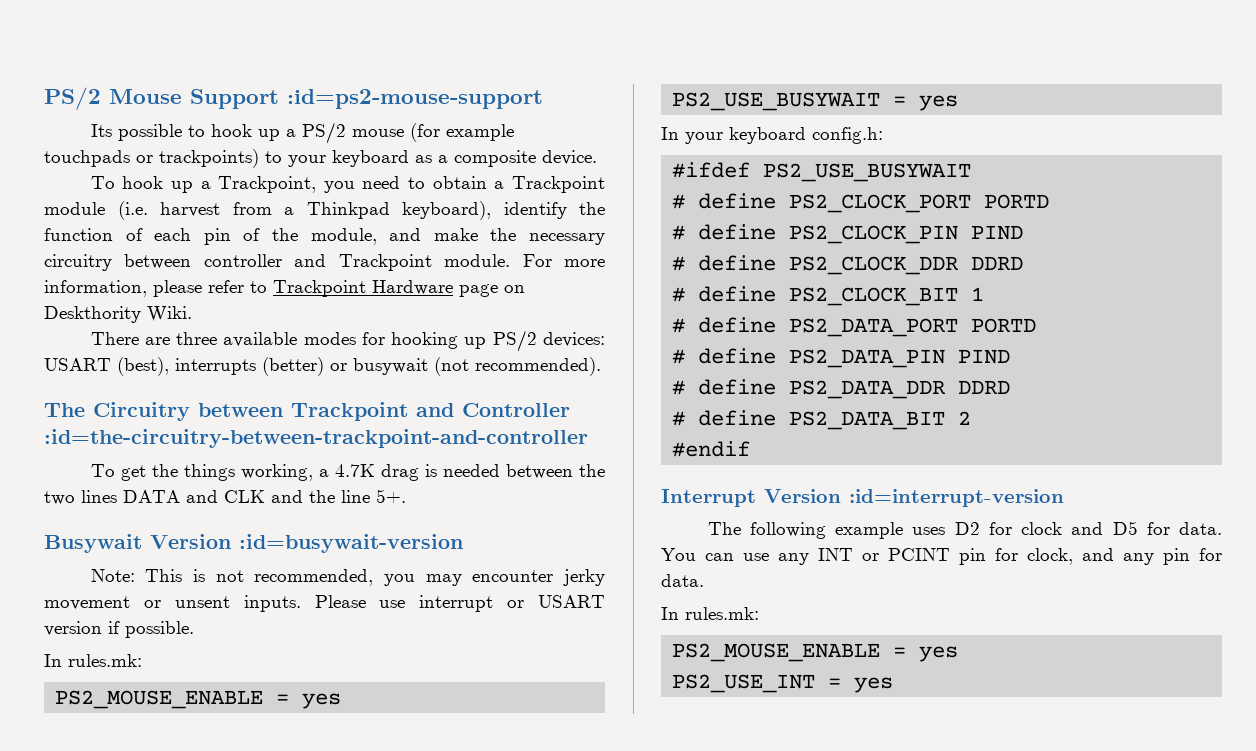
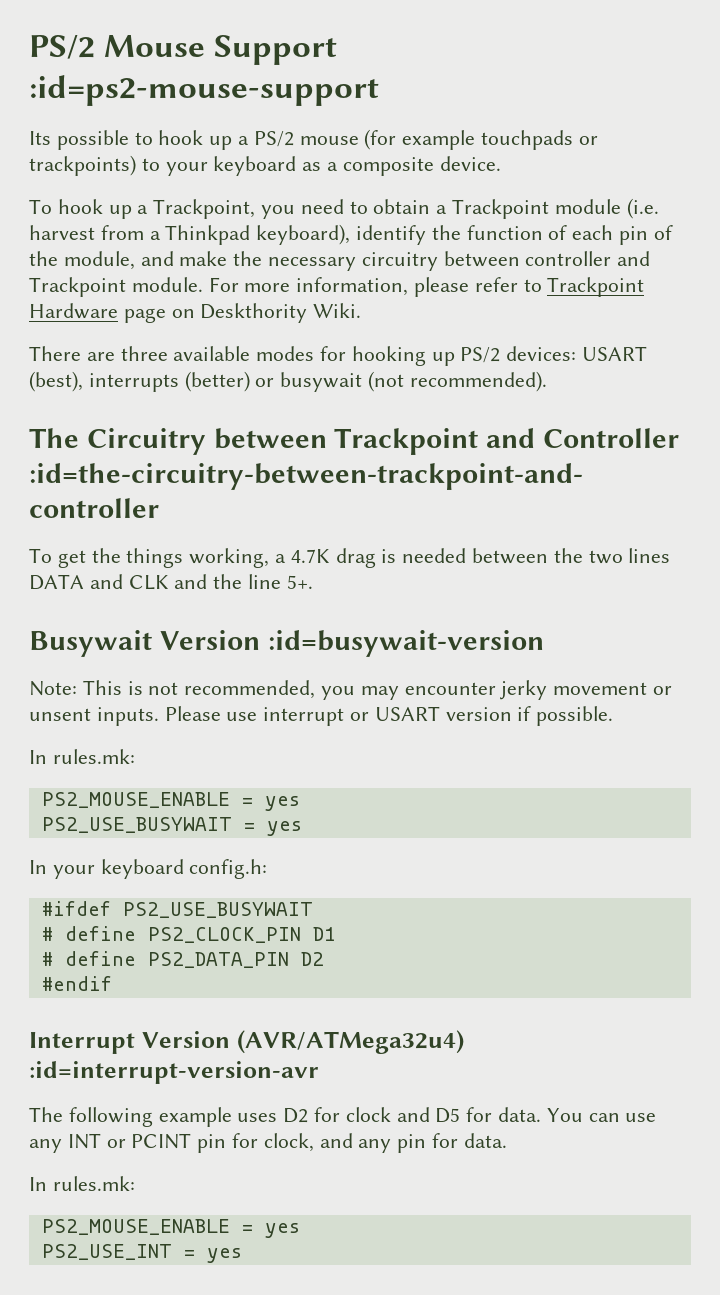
[672,193,1050,213] // # define PS2_CLOCK_PORT PORTD -> (313, 910) none
[971,225,1024,240] [672,255,1024,275] [672,286,985,306] [672,317,1037,337] [672,348,1011,368] [672,379,1011,399] [672,410,972,430] PIND // # define PS2_CLOCK_DDR DDRD // # define PS2_CLOCK_BIT 1 // # define PS2_DATA_PORT PORTD // # define PS2_DATA_PIN PIND // # define PS2_DATA_DDR DDRD // # define PS2_DATA_BIT 2 -> [312,927,336,941] [41,951,324,968] D1 // # define PS2_DATA_PIN D2
[849,489,1064,507] :id=interrupt-version -> [236,1030,464,1054] [29,1061,319,1084] (AVR/ATMega32u4) :id=interrupt-version-avr

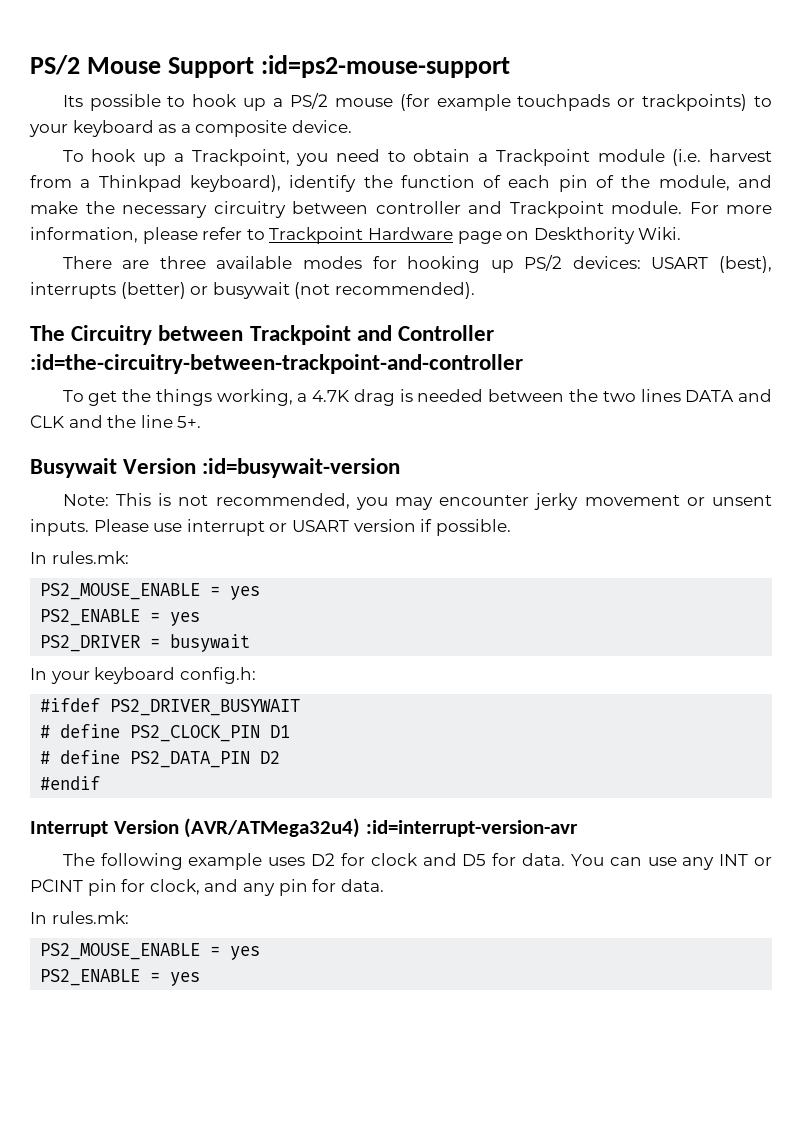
[41,817,302,836] PS2_USE_BUSYWAIT = yes -> [40,609,201,626] [40,634,251,652] PS2_ENABLE = yes // PS2_DRIVER = busywait
[122,902,313,918] PS2_USE_BUSYWAIT -> [110,699,301,716] PS2_DRIVER_BUSYWAIT
[41,1244,172,1260] PS2_USE_INT -> [40,969,141,986] PS2_ENABLE

